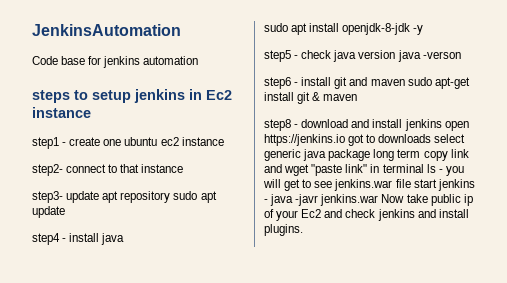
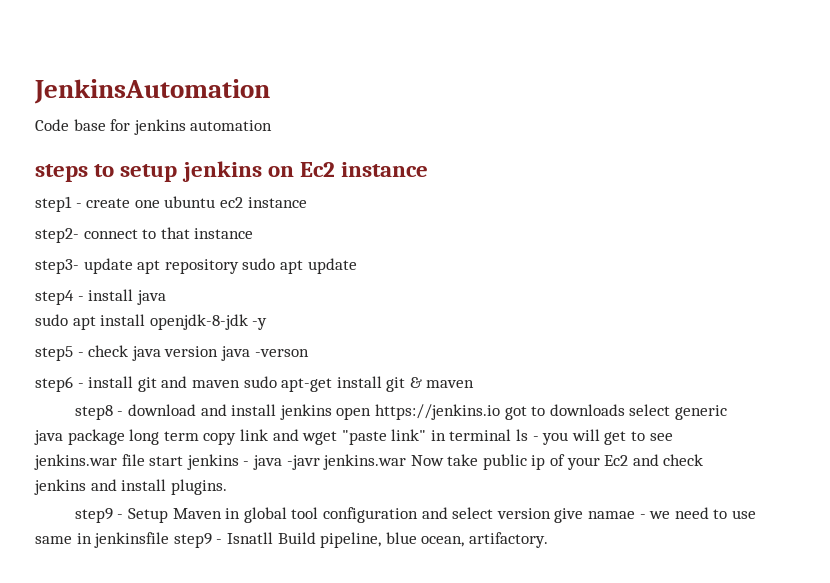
[189,89,202,100] in -> [267,166,294,177] on
(303, 230) none -> [74,507,756,523] [35,532,548,548] // step9 - Setup Maven in global tool configuration and select version give namae - we need to use same in jenkinsfile step9 - Isnatll Build pipeline, blue ocean, artifactory.

